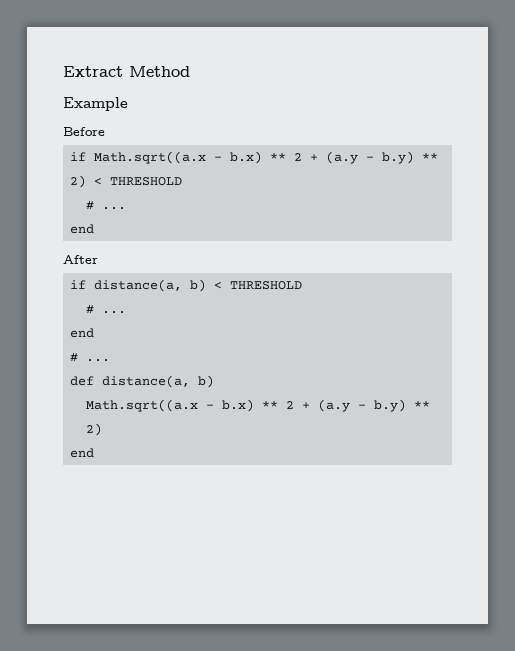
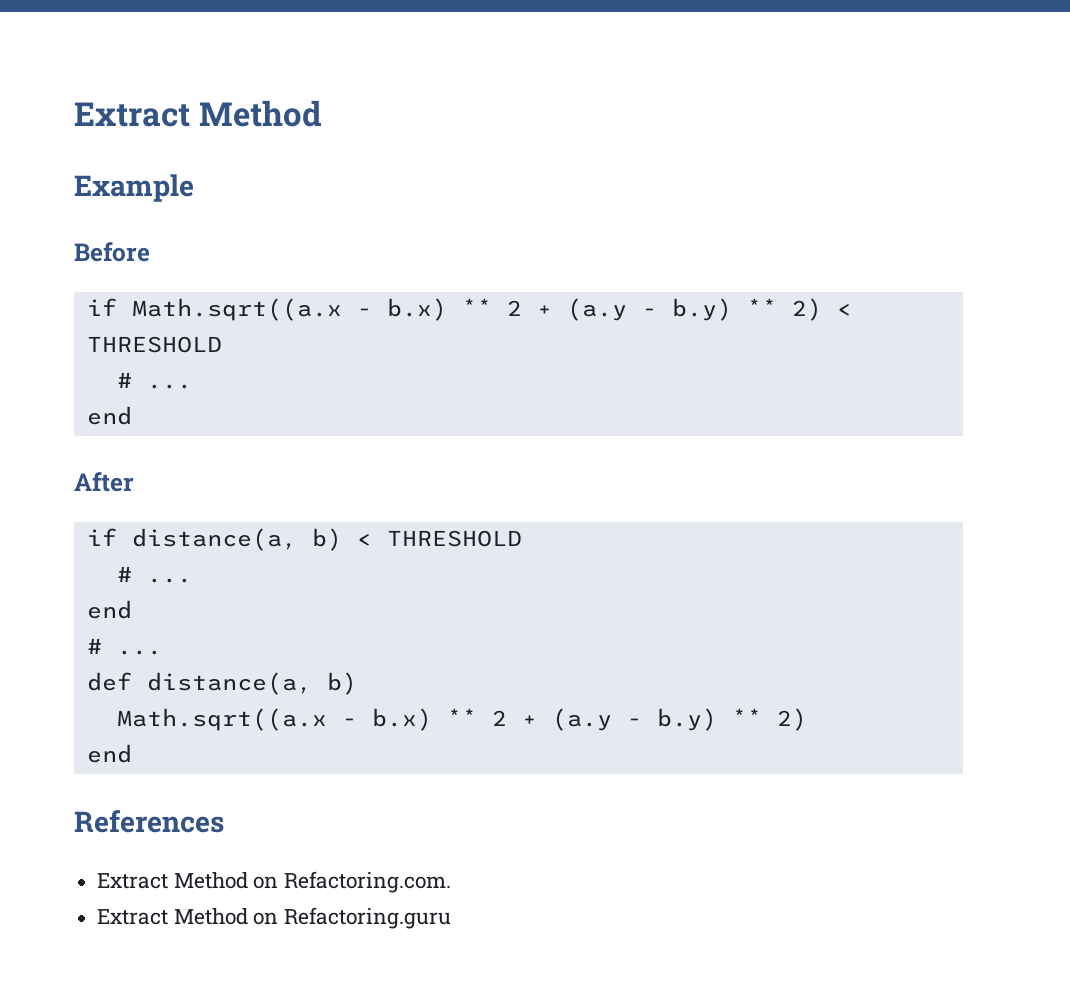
(94, 453) none -> [74,810,224,833] [97,871,452,893] [97,907,452,929] // References // Extract Method on Refactoring.com. // Extract Method on Refactoring.guru

